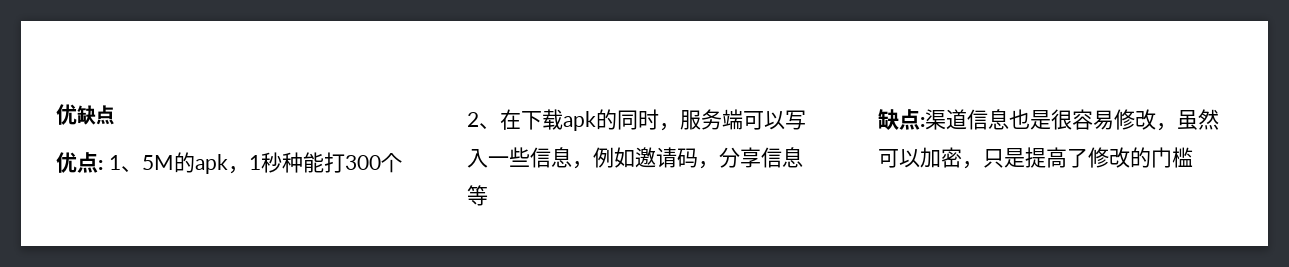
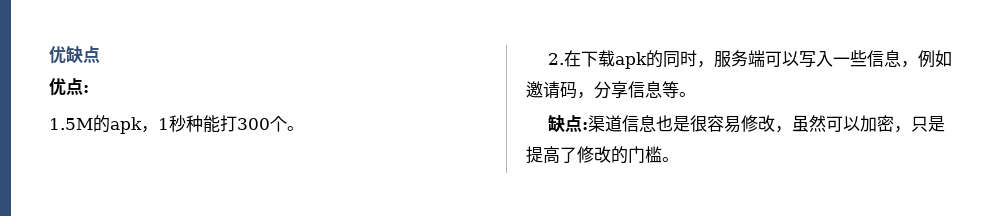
[108,155,174,172] 1、5M -> [49,118,93,130] // 1.5M
[467,112,500,129] 2、 -> [287,126,304,131] [548,53,565,65] 。 // 2.
(488, 195) none -> [679,92,696,97] 。
(1193, 157) none -> [662,157,679,162] 。

